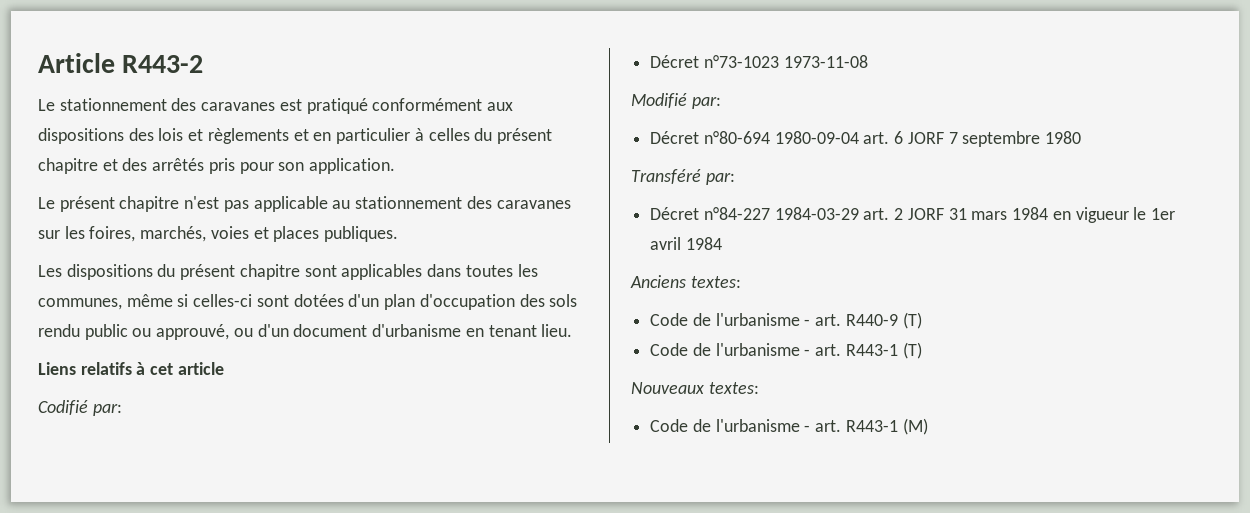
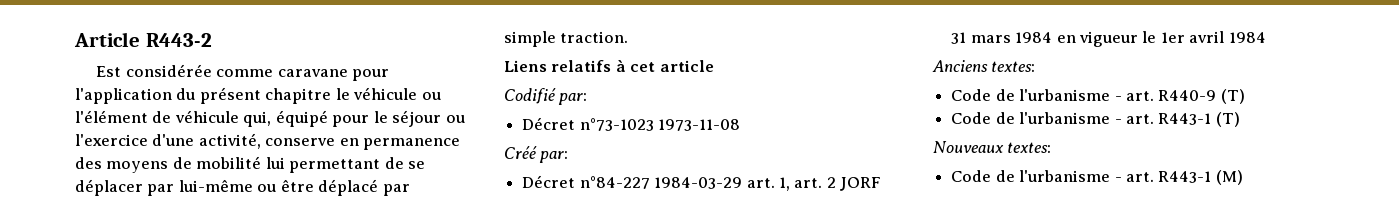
[38,98,514,114] [38,128,552,144] [38,158,396,174] [38,196,571,212] [38,226,399,242] [38,264,538,280] [38,294,578,310] [38,324,573,340] Le stationnement des caravanes est pratiqué conformément aux dispositions des lois et règlements et en particulier à celles du présent chapitre et des arrêtés pris pour son application. // Le présent chapitre n'est pas applicable au stationnement des caravanes sur les foires, marchés, voies et places publiques. // Les dispositions du présent chapitre sont applicables dans toutes les communes, même si celles-ci sont dotées d'un plan d'occupation des sols rendu public ou approuvé, ou d'un document d'urbanisme en tenant lieu. -> [96,64,390,81] [75,87,441,104] [75,110,465,127] [75,133,461,150] [75,156,426,173] [75,179,410,196] [504,31,629,47] Est considérée comme caravane pour l'application du présent chapitre le véhicule ou l'élément de véhicule qui, équipé pour le séjour ou l'exercice d'une activité, conserve en permanence des moyens de mobilité lui permettant de se déplacer par lui-même ou être déplacé par simple traction.
[631,93,721,109] [650,131,1082,147] [631,169,701,184] Modifié par: // Décret n°80-694 1980-09-04 art. 6 JORF 7 septembre 1980 // Transféré -> [504,146,537,159] Créé
(890, 214) none -> [778,177,823,191] 1, art.

